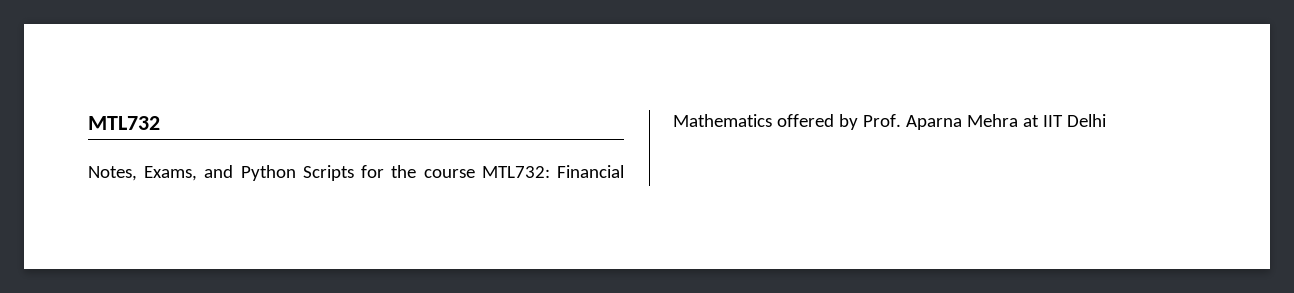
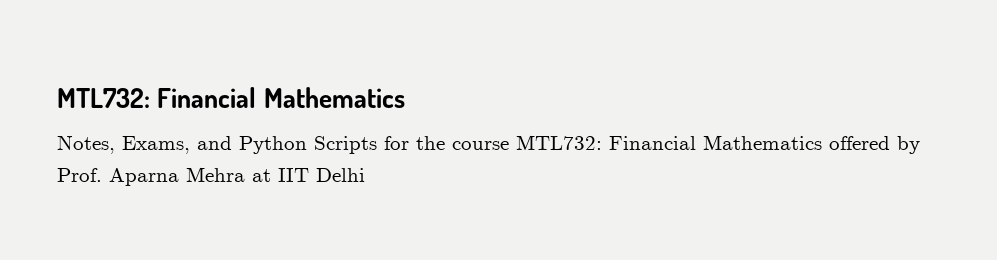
[88,116,160,130] MTL732 -> [57,87,405,108] MTL732: Financial Mathematics

